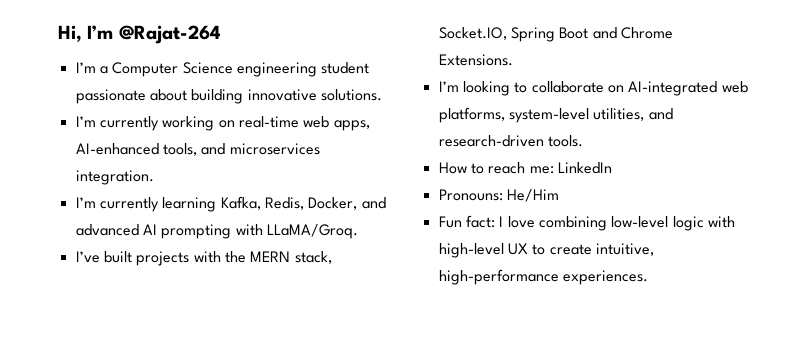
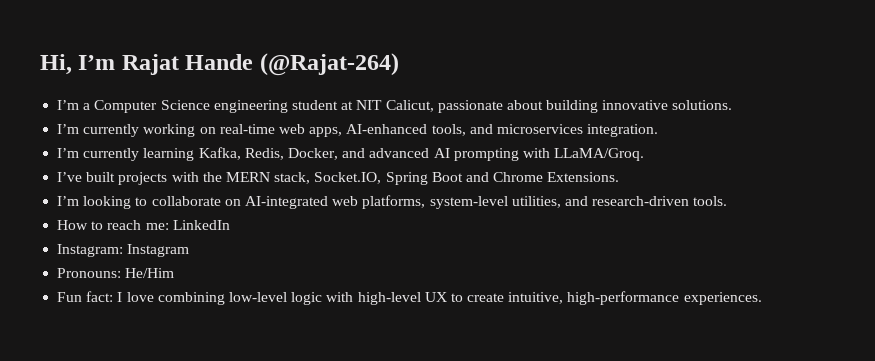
[118,25,221,44] @Rajat-264 -> [121,53,399,76] Rajat Hande (@Rajat-264)
(370, 68) none -> [341,100,434,112] at NIT Calicut,
(612, 168) none -> [57,244,190,257] // Instagram: Instagram

